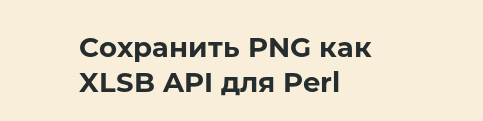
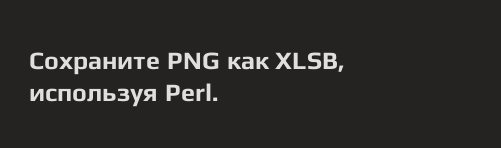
[79,38,240,62] Сохранить -> [29,52,160,75] Сохраните
[79,71,340,96] XLSB API для Perl -> [275,52,345,72] [29,83,218,107] XLSB, используя Perl.

